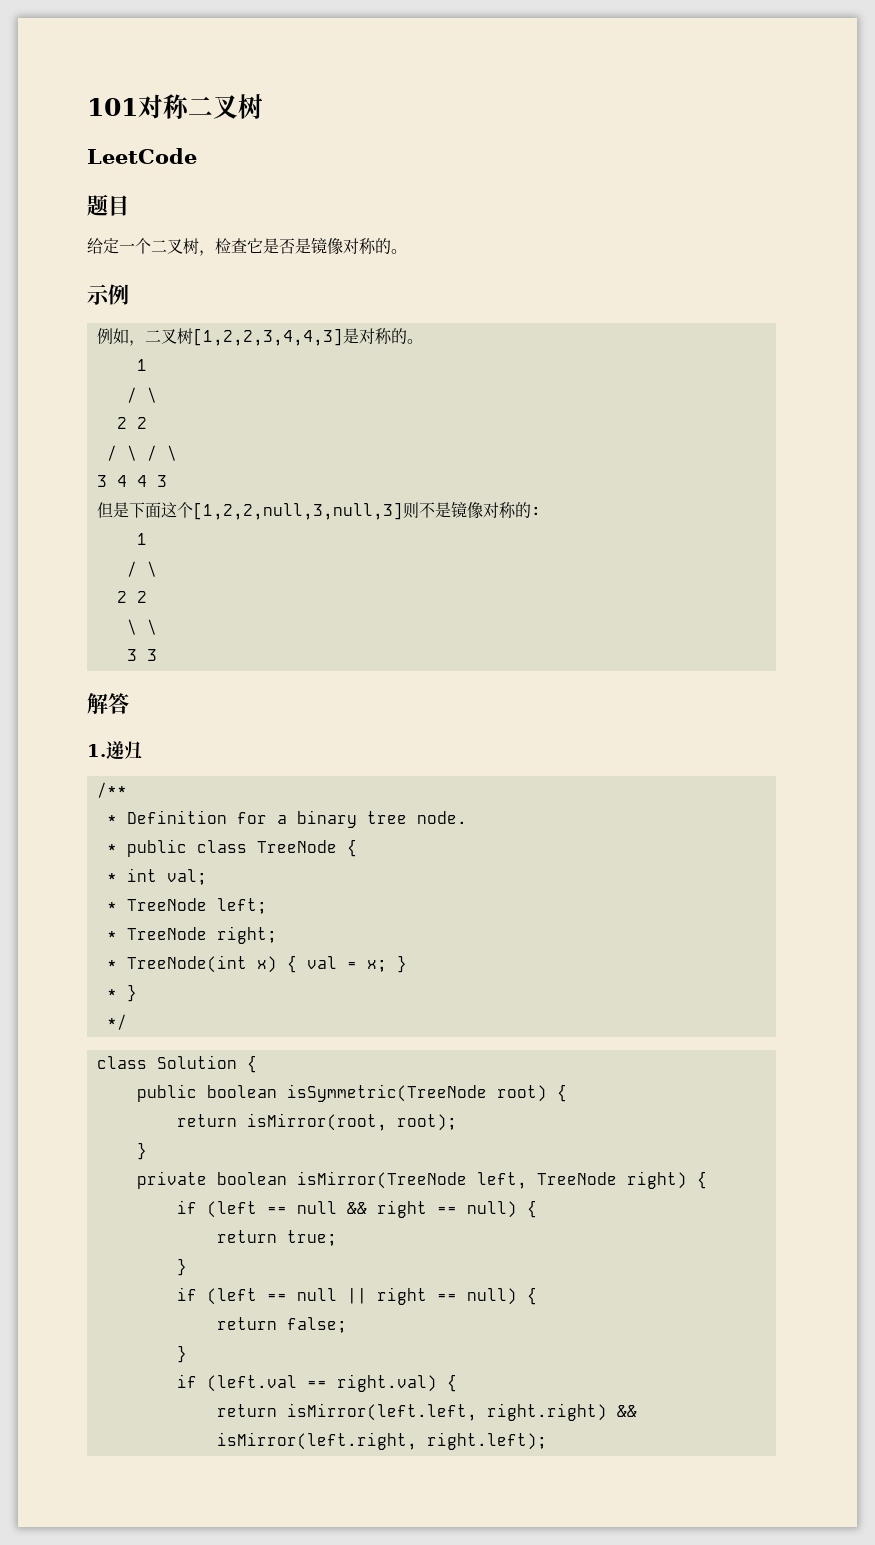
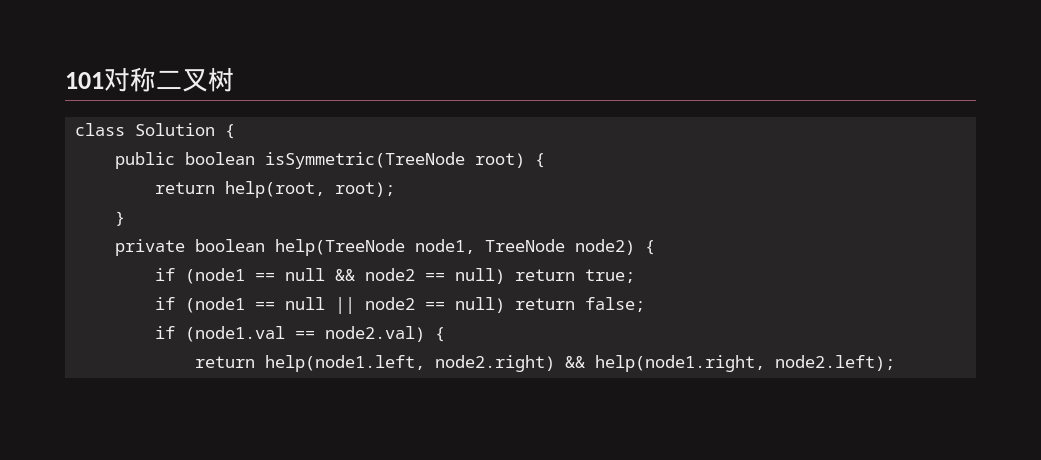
[87,148,197,164] [87,194,129,216] [87,237,407,256] [87,284,129,305] [96,328,423,346] [136,359,147,371] [126,387,157,403] [116,417,147,429] [106,445,177,461] [96,475,167,487] [96,501,541,520] [136,533,147,545] [126,561,157,577] [116,591,147,603] [126,619,157,635] [126,649,157,661] [87,693,129,714] [87,741,142,760] [96,782,127,798] [106,810,467,828] [106,839,357,857] [106,868,207,885] [106,898,267,914] [106,926,277,944] [106,955,407,973] [106,984,137,1002] [106,1014,127,1030] // LeetCode // 题目 // 给定一个二叉树，检查它是否是镜像对称的。 // 示例 // 例如，二叉树[1,2,2,3,4,4,3]是对称的。 // 1 // / \ // 2 2 // / \ / \ // 3 4 4 3 // 但是下面这个[1,2,2,null,3,null,3]则不是镜像对称的: // 1 // / \ // 2 2 // \ \ // 3 3 // 解答 // 1.递归 // /** // * Definition for a binary tree node. // * public class TreeNode { // * int val; // * TreeNode left; // * TreeNode right; // * TreeNode(int x) { val = x; } // * } // */ -> (234, 79) none
[246,1113,387,1131] isMirror(root, -> [225,181,326,198] help(root,
[296,1171,687,1189] isMirror(TreeNode left, TreeNode right) -> [275,239,636,256] help(TreeNode node1, TreeNode node2)
[206,1201,257,1218] (left -> [185,268,246,284] (node1
[376,1200,537,1218] [216,1230,337,1246] [176,1258,187,1276] [176,1287,537,1305] [216,1317,347,1333] [176,1345,187,1363] [176,1374,457,1392] [216,1403,637,1421] [216,1432,547,1450] right == null) { // return true; // } // if (left == null || right == null) { // return false; // } // if (left.val == right.val) { // return isMirror(left.left, right.right) && isMirror(left.right, right.left); -> [365,268,636,284] [155,297,646,314] [155,326,446,342] [195,355,896,372] node2 == null) return true; // if (node1 == null || node2 == null) return false; // if (node1.val == node2.val) { // return help(node1.left, node2.right) && help(node1.right, node2.left);

